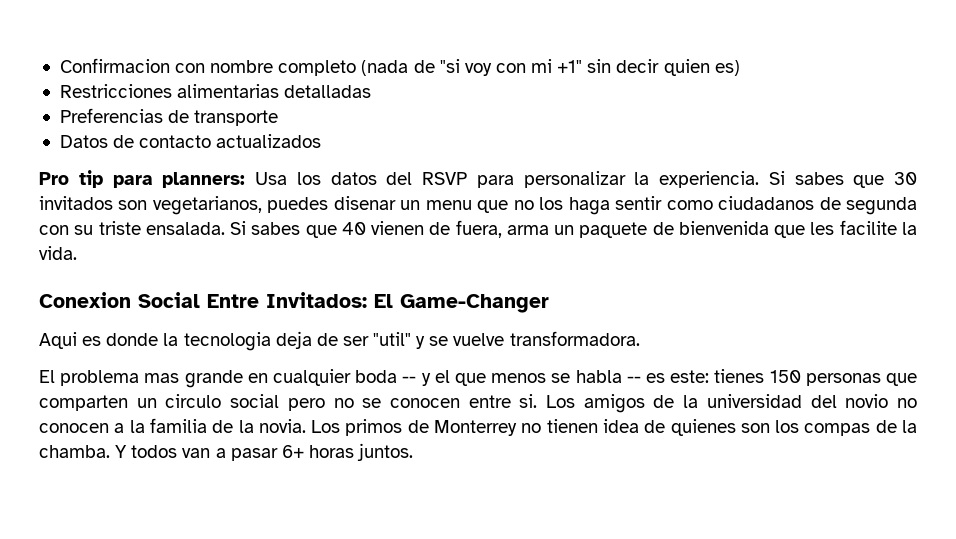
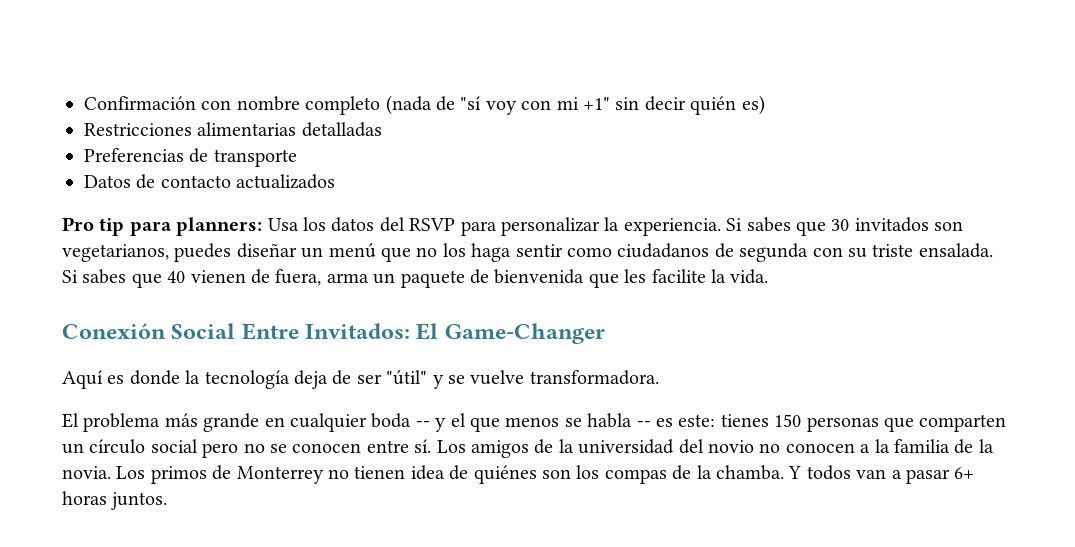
[59,58,170,73] Confirmacion -> [84,96,196,110] Confirmación
[439,59,460,73] "si -> [460,96,482,110] "sí
[663,59,710,76] quien -> [690,96,737,115] quién
[333,196,472,210] disenar un menu -> [236,243,376,258] diseñar un menú
[39,292,131,308] Conexion -> [62,323,166,339] Conexión
[39,332,77,349] Aqui -> [62,370,103,389] Aquí
[183,332,271,351] tecnologia -> [204,370,290,389] tecnología
[373,332,412,346] "util" -> [386,370,428,385] "útil"
[144,373,180,383] mas -> [164,413,198,427] más
[165,394,222,408] circulo -> [89,439,146,454] círculo
[519,394,538,408] si. -> [414,439,432,453] sí.
[670,419,736,436] quienes -> [473,465,537,484] quiénes

